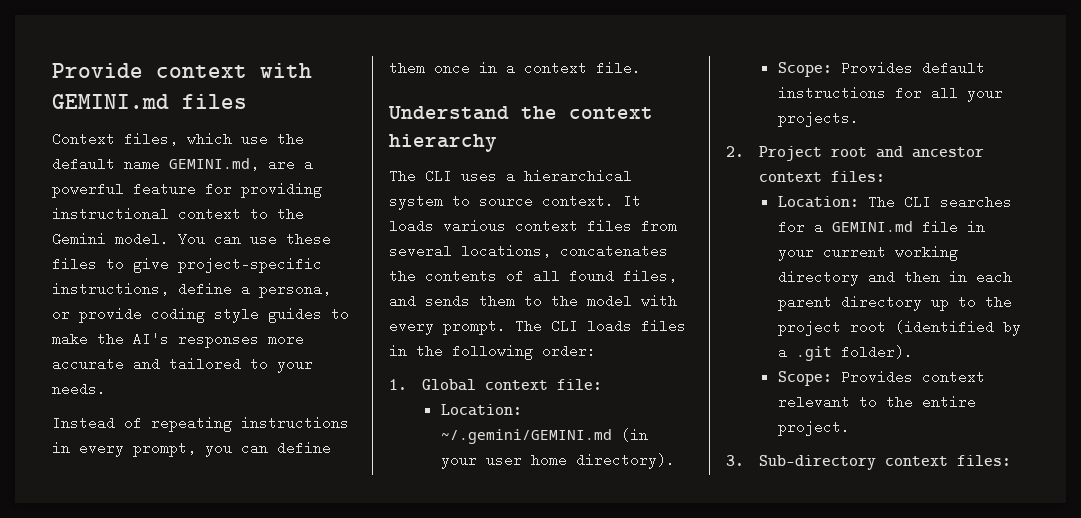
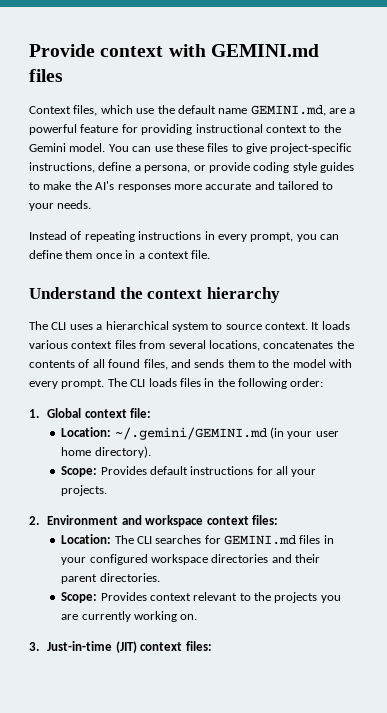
[758,146,984,161] Project root and ancestor -> [47,515,204,527] Environment and workspace
[813,220,985,234] [777,245,958,261] [777,270,1012,286] [777,295,1012,311] [777,320,1021,336] [777,345,913,361] a GEMINI.md file in your current working directory and then in each parent directory up to the project root (identified by a .git folder). -> [224,535,334,545] [61,554,321,565] [61,573,160,584] GEMINI.md files in your configured workspace directories and their parent directories.
[921,395,976,409] [777,420,850,436] entire project. -> [274,592,341,603] [61,611,198,622] projects you are currently working on.
[758,455,876,470] Sub-directory -> [47,641,137,653] Just-in-time (JIT)

